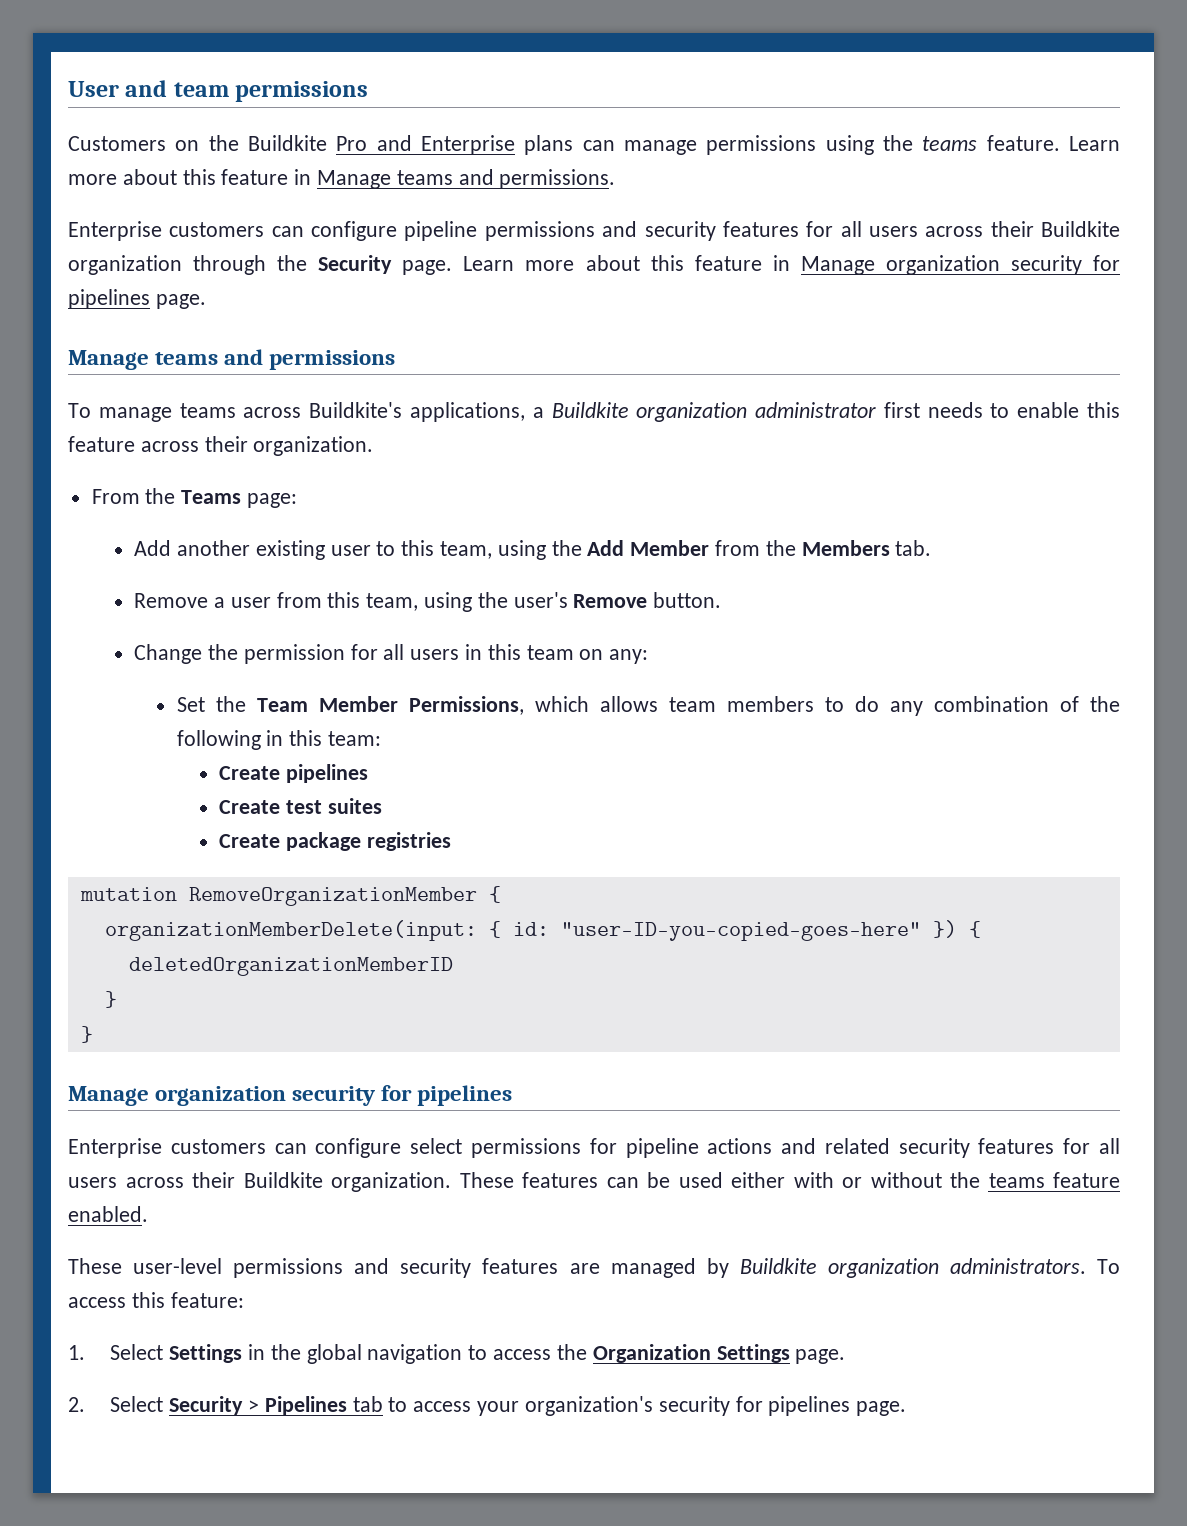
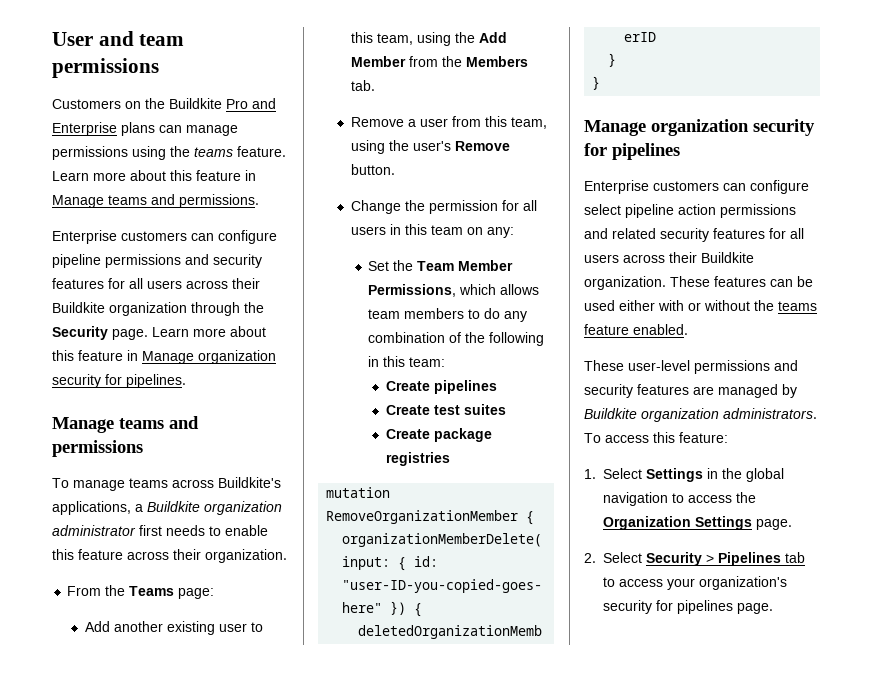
[68,289,206,309] pipelines page. -> [126,374,186,388] pipelines.
[470,1138,773,1158] permissions for pipeline actions -> [625,204,796,218] pipeline action permissions

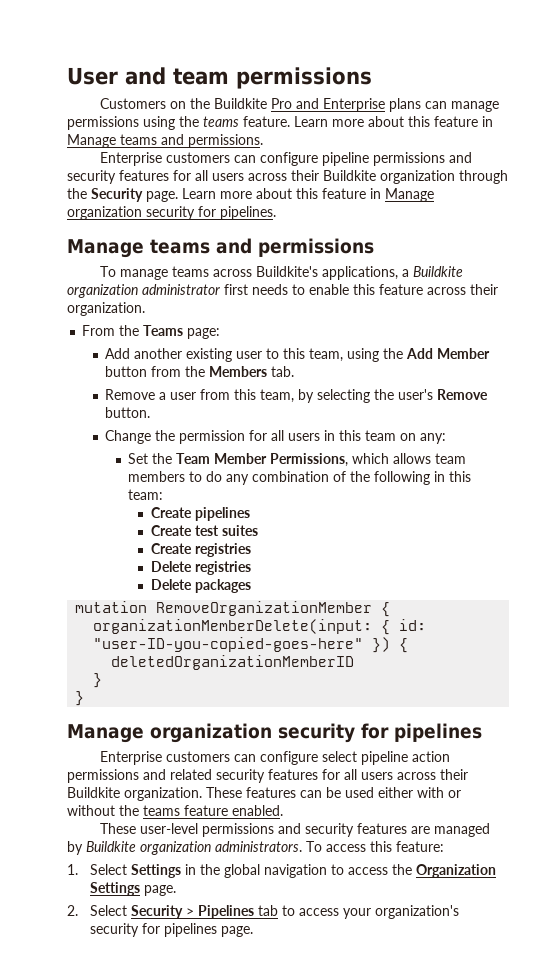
(406, 61) none -> [105,366,148,377] button
[350,140,385,154] using -> [298,389,371,403] by selecting
[433,428,492,442] [385,452,450,466] package registries -> [195,543,252,557] [151,561,252,575] [151,579,252,593] registries // Delete registries // Delete packages

